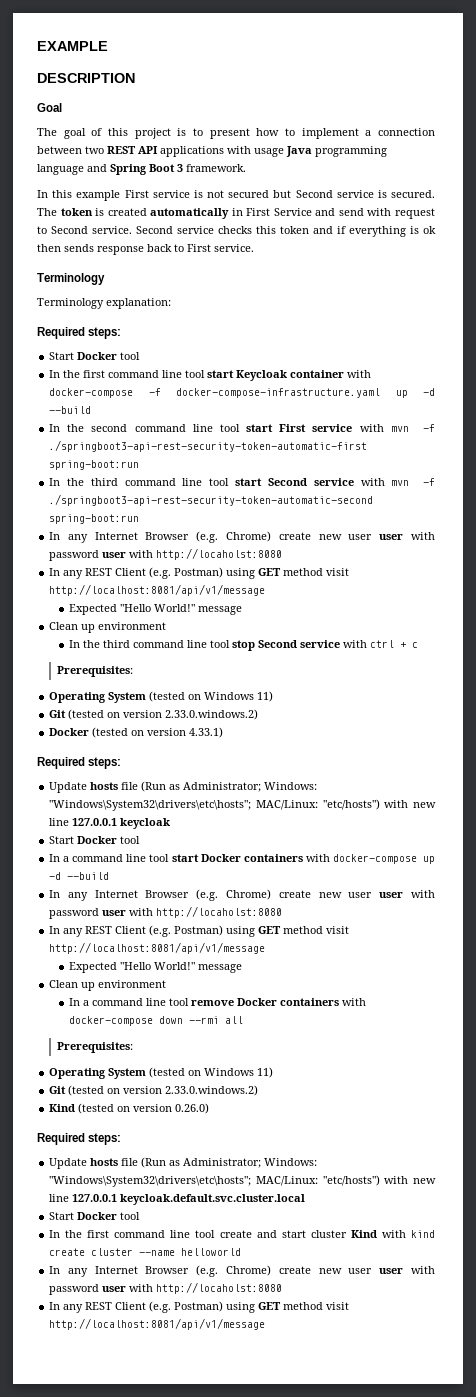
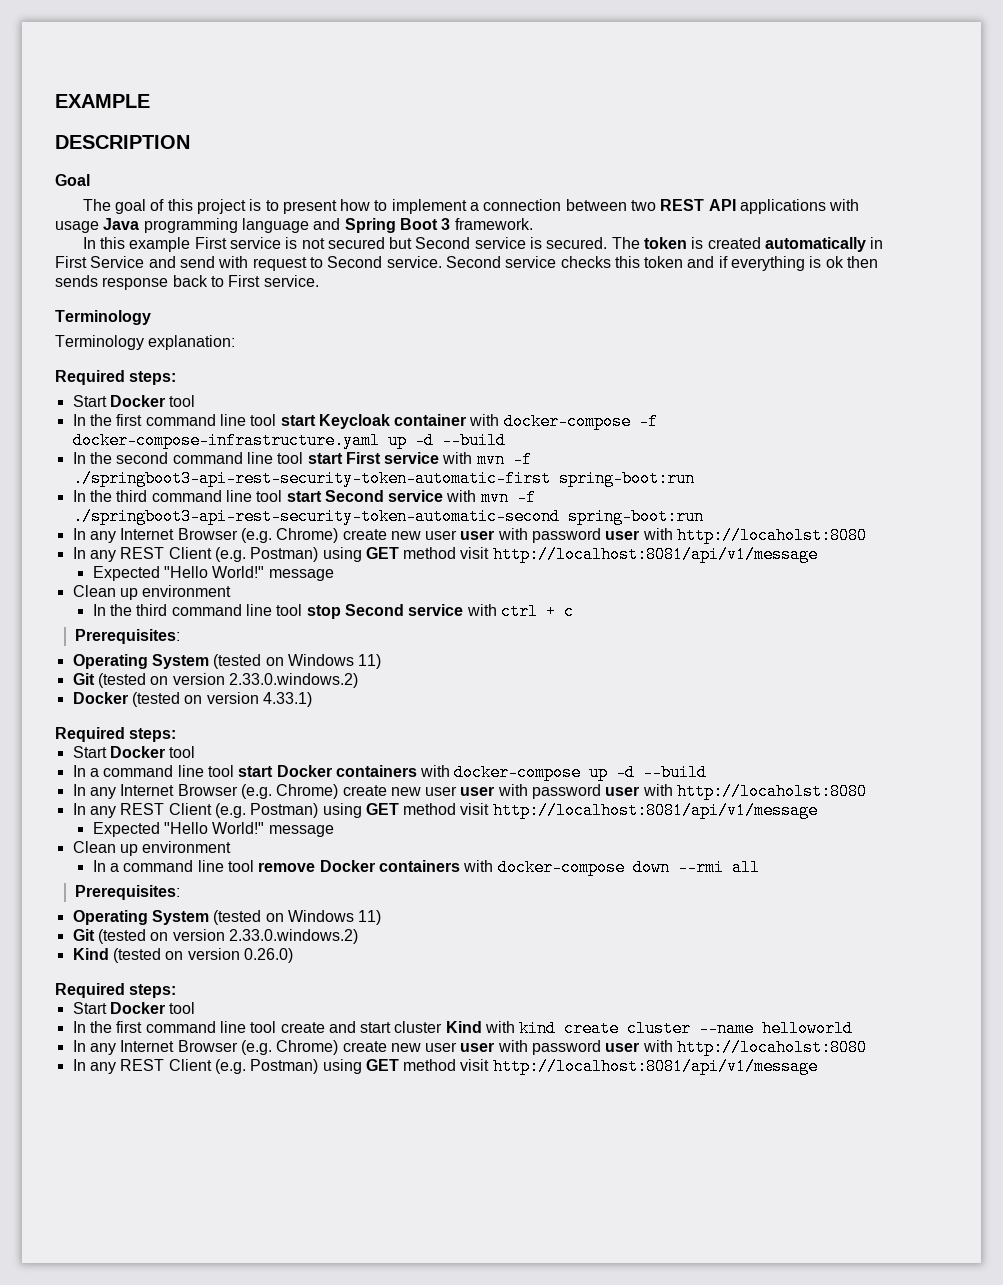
[49,781,318,793] [49,799,436,811] [49,818,171,829] // Update hosts file (Run as Administrator; Windows: "Windows\System32\drivers\etc\hosts"; MAC/Linux: "etc/hosts") with new line 127.0.0.1 keycloak -> (177, 735) none
[49,1157,318,1169] [49,1175,436,1187] [49,1194,306,1205] // Update hosts file (Run as Administrator; Windows: "Windows\System32\drivers\etc\hosts"; MAC/Linux: "etc/hosts") with new line 127.0.0.1 keycloak.default.svc.cluster.local -> (177, 991) none

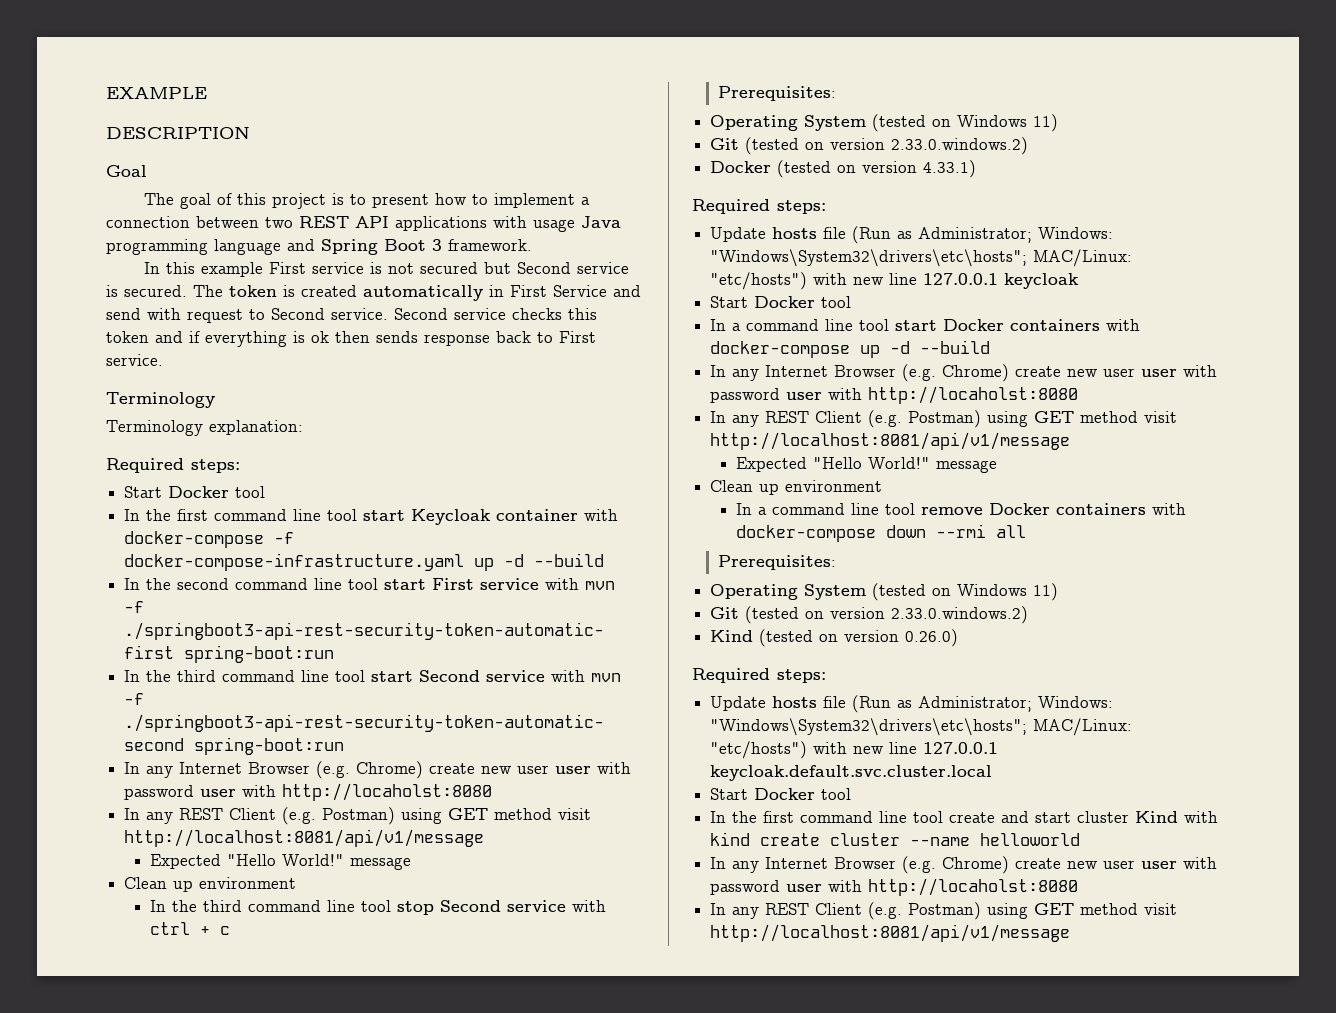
(177, 735) none -> [710,226,1114,244] [710,249,1133,267] [710,272,1080,290] // Update hosts file (Run as Administrator; Windows: "Windows\System32\drivers\etc\hosts"; MAC/Linux: "etc/hosts") with new line 127.0.0.1 keycloak
(177, 991) none -> [710,695,1114,713] [710,718,1133,736] [710,741,999,759] [710,765,993,781] // Update hosts file (Run as Administrator; Windows: "Windows\System32\drivers\etc\hosts"; MAC/Linux: "etc/hosts") with new line 127.0.0.1 keycloak.default.svc.cluster.local

